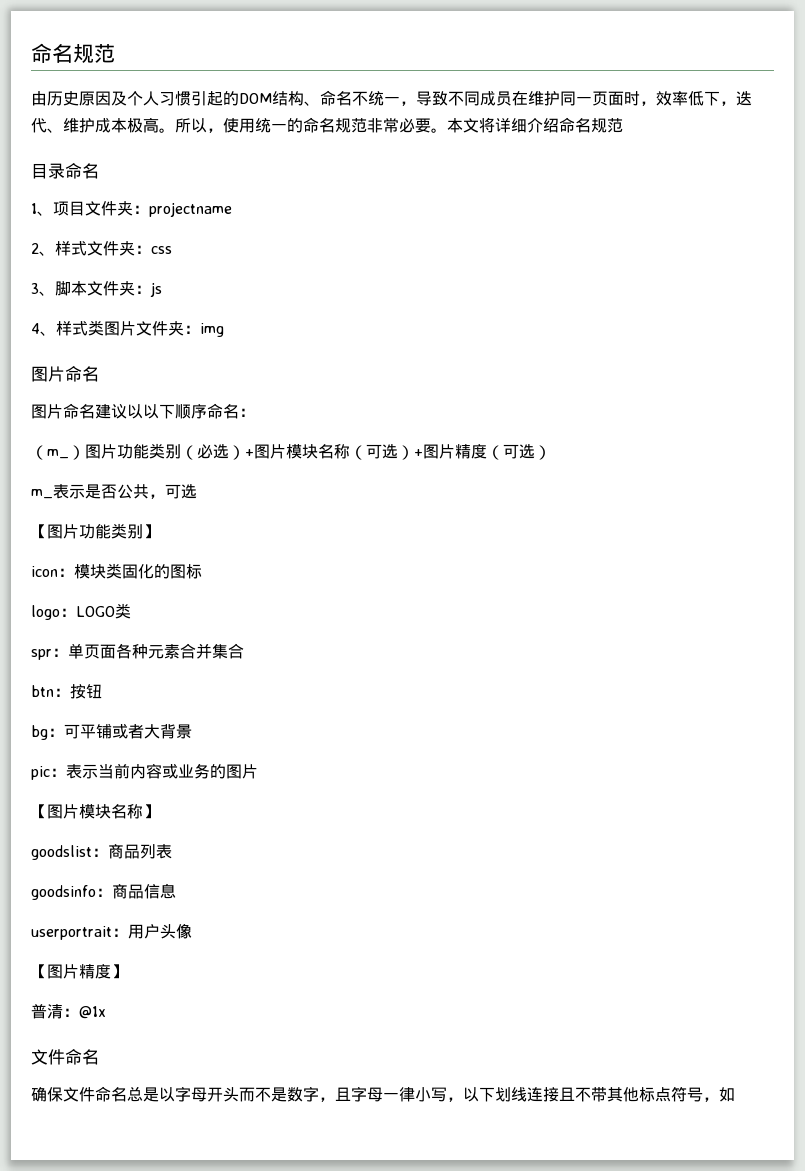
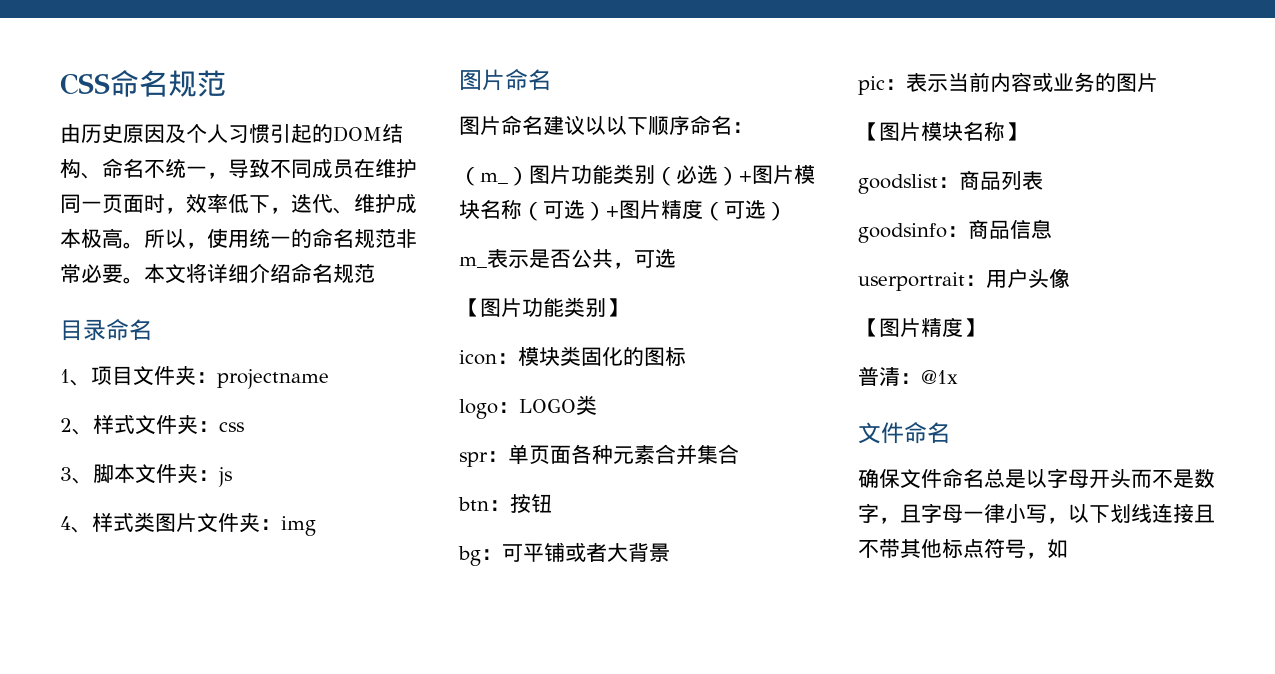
(31, 53) none -> [60,73,110,95] CSS

